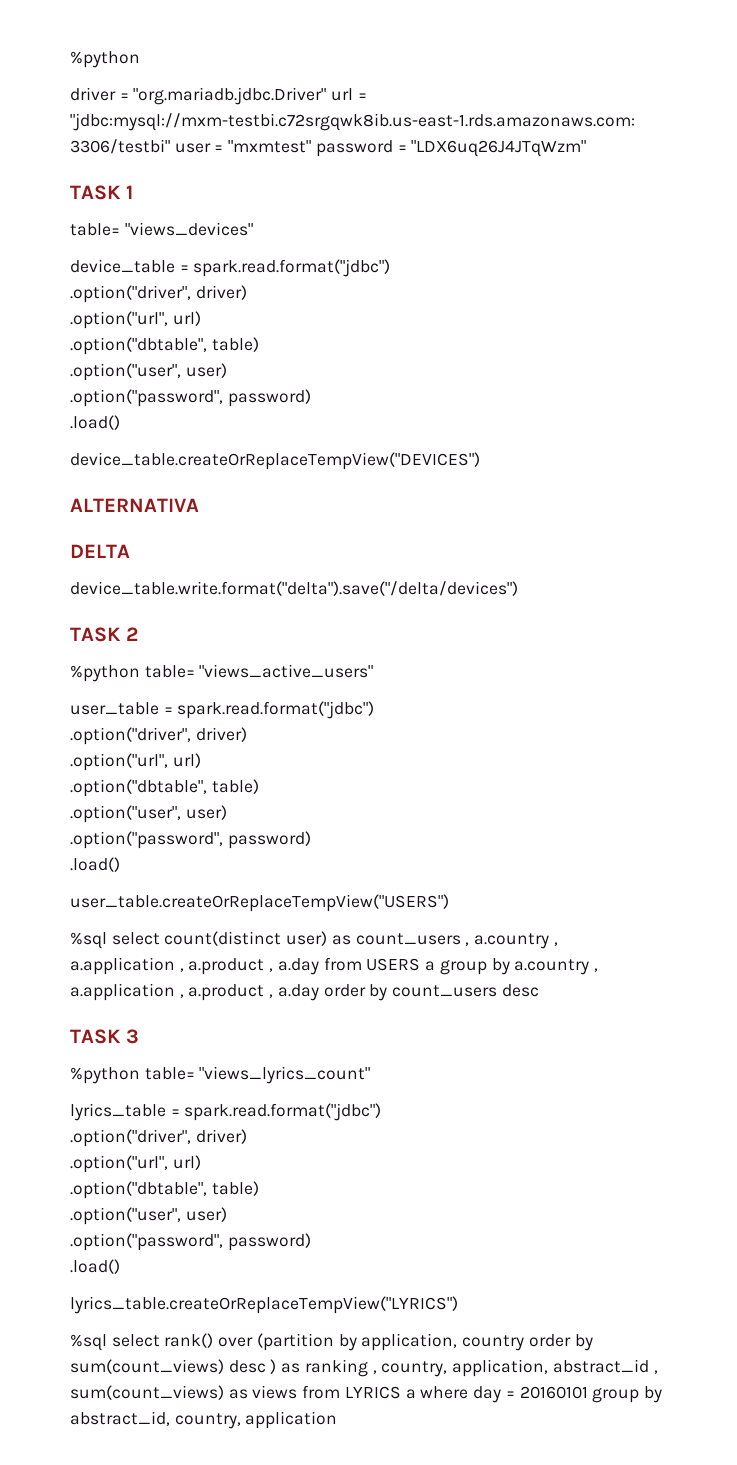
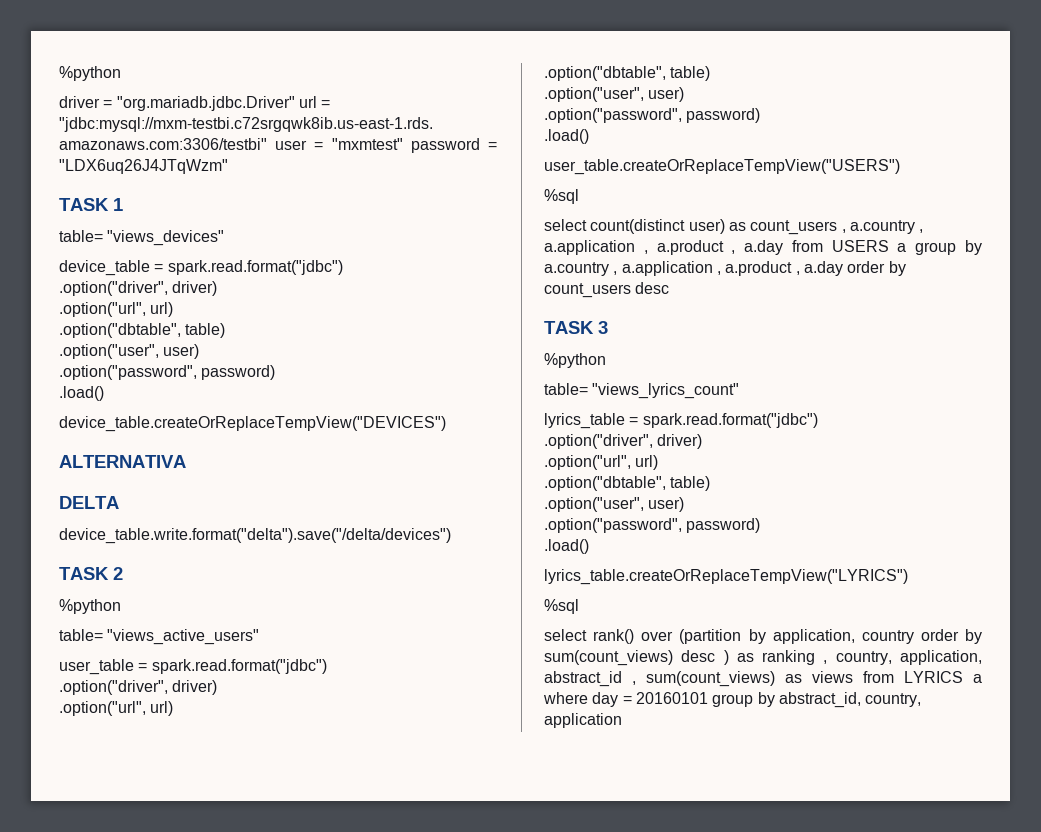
(140, 673) none -> (121, 606) //
(107, 940) none -> (579, 196) //
(140, 1075) none -> (606, 360) //
(107, 1342) none -> (579, 606) //

